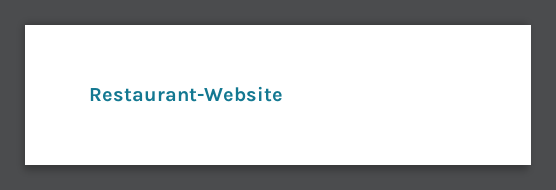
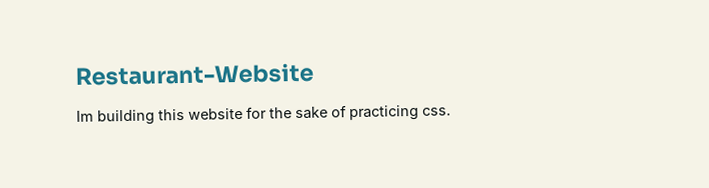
(283, 94) none -> [76,104,451,126] // Im building this website for the sake of practicing css.

